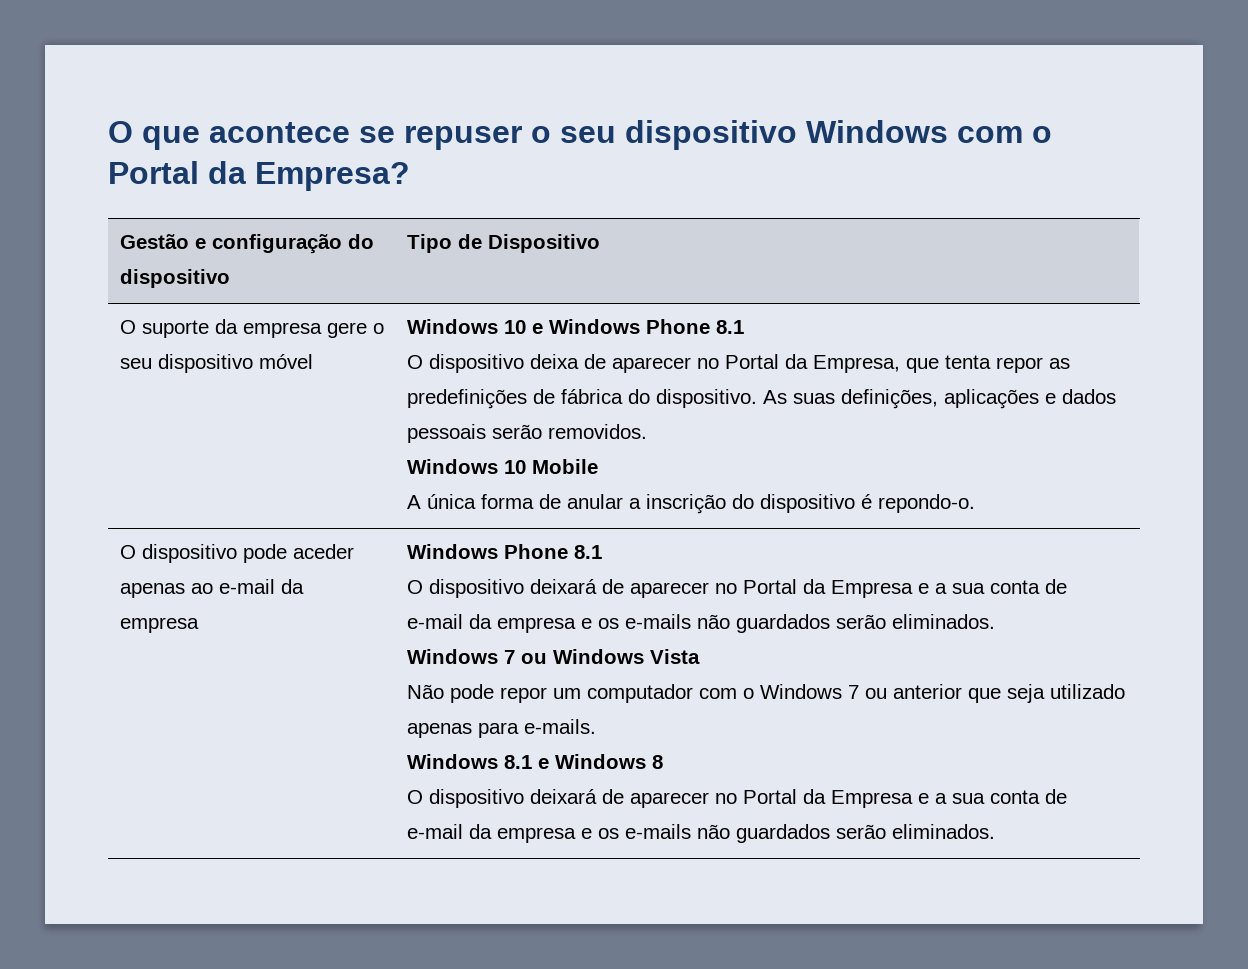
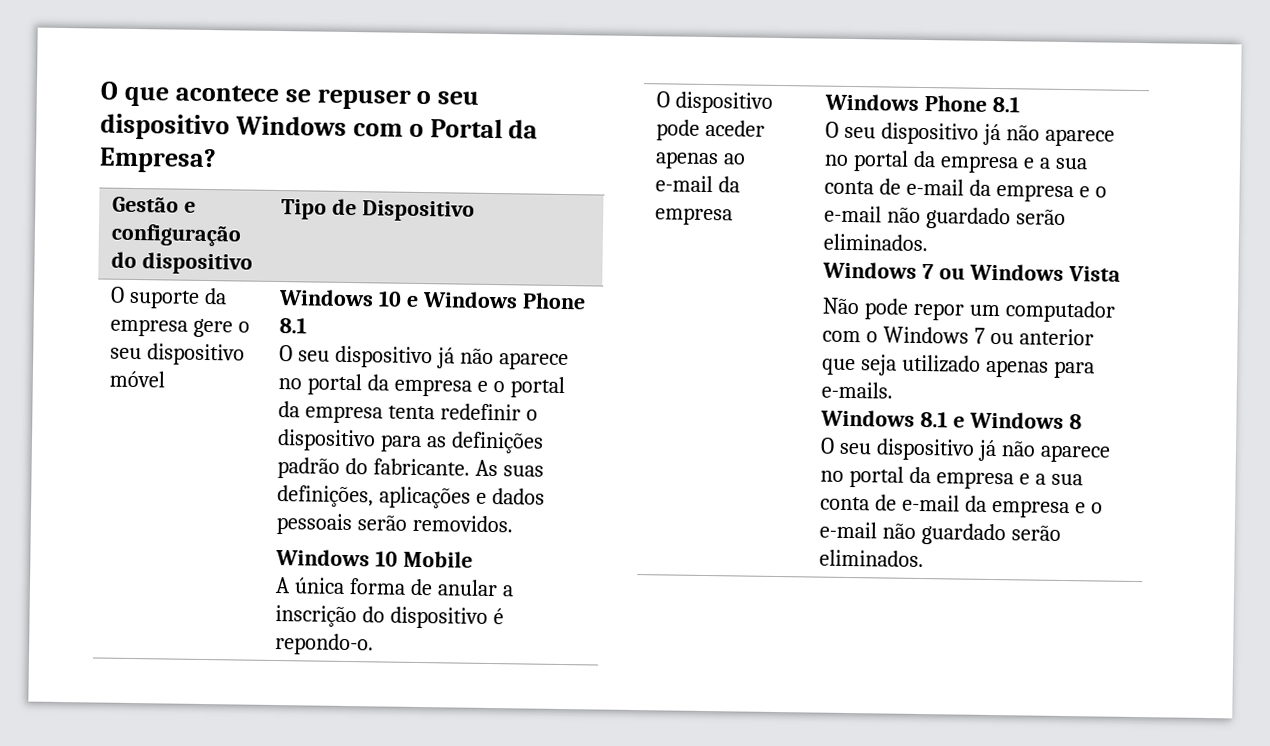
[428,354,1070,373] [406,389,757,409] dispositivo deixa de aparecer no Portal da Empresa, que tenta repor as predefinições de fábrica do dispositivo. -> [298,345,570,371] [278,373,566,399] [278,401,539,424] [277,429,545,454] [277,457,471,479] seu dispositivo já não aparece no portal da empresa e o portal da empresa tenta redefinir o dispositivo para as definições padrão do fabricante.
[428,579,1067,598] [406,614,830,633] dispositivo deixará de aparecer no Portal da Empresa e a sua conta de e-mail da empresa e os e-mails não guardados -> [844,122,1116,147] [824,150,1089,174] [824,178,1108,203] [824,205,1012,230] seu dispositivo já não aparece no portal da empresa e a sua conta de e-mail da empresa e o e-mail não guardado
[428,789,1067,808] [406,824,830,843] dispositivo deixará de aparecer no Portal da Empresa e a sua conta de e-mail da empresa e os e-mails não guardados -> [839,438,1112,463] [820,466,1084,490] [820,494,1104,519] [819,521,1007,546] seu dispositivo já não aparece no portal da empresa e a sua conta de e-mail da empresa e o e-mail não guardado

